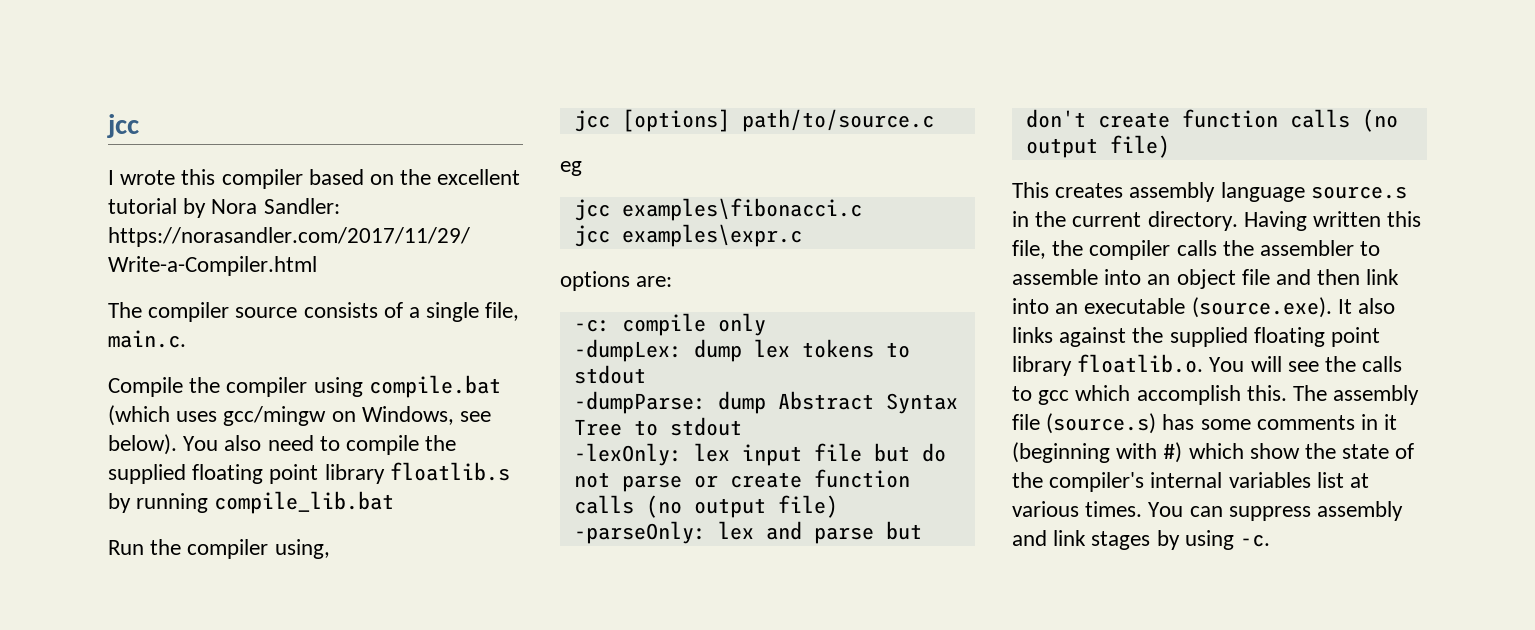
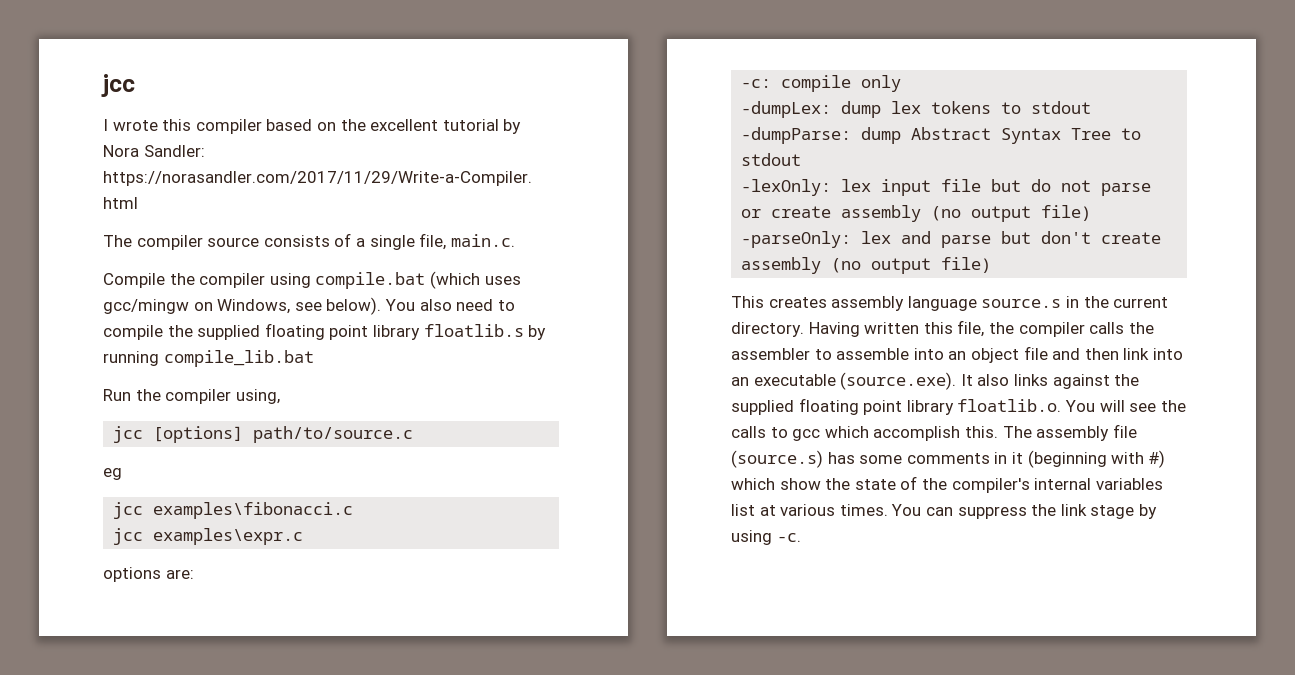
[813,469,910,488] [573,495,634,514] function calls -> [841,205,922,222] assembly
[1181,109,1350,128] function calls -> [741,257,822,274] assembly
[1317,501,1404,521] [1012,530,1151,550] assembly and link stages -> [1031,504,1135,519] the link stage

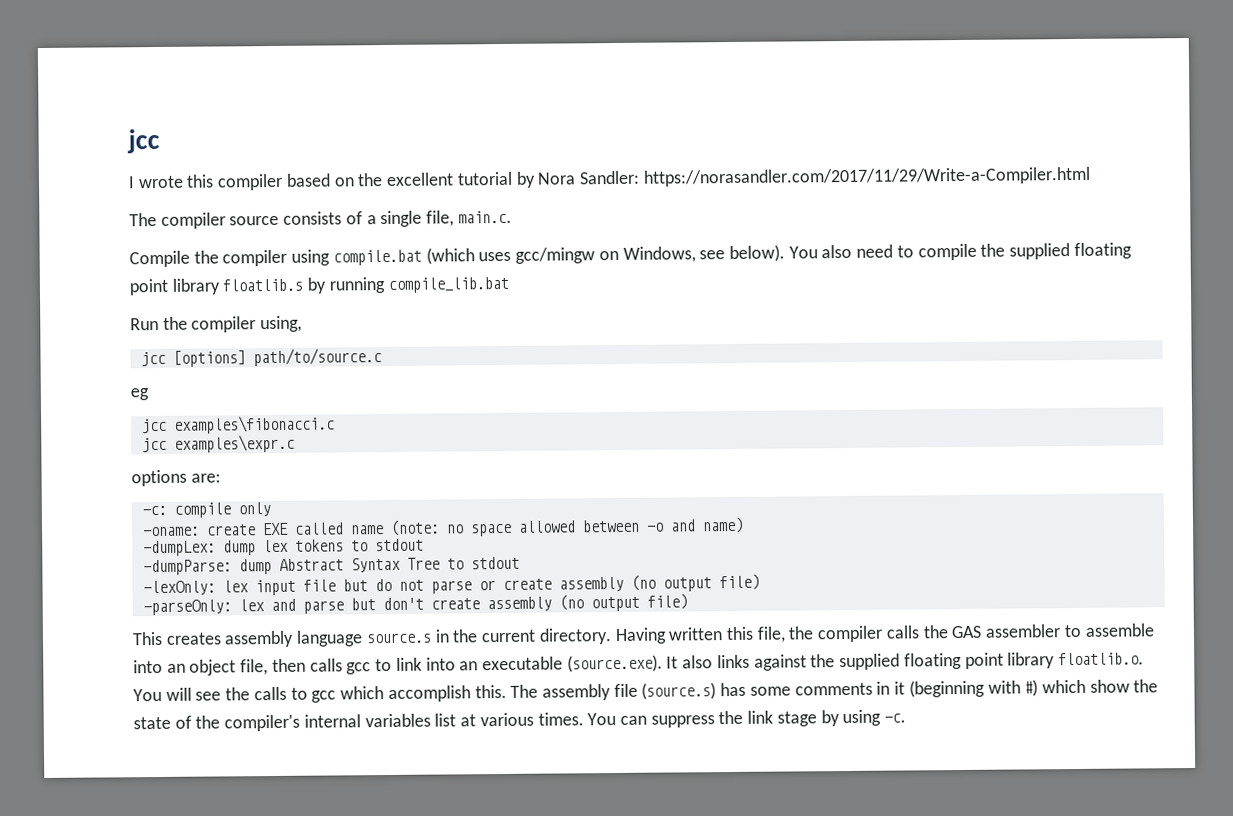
(902, 83) none -> [142,516,744,537] // -oname: create EXE called name (note: no space allowed between -o and name)
(1154, 328) none -> [951,625,983,639] GAS
[1023,346,1119,360] file and then -> [240,658,393,676] file, then calls gcc to

